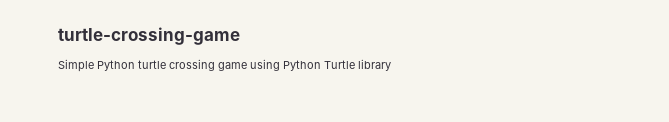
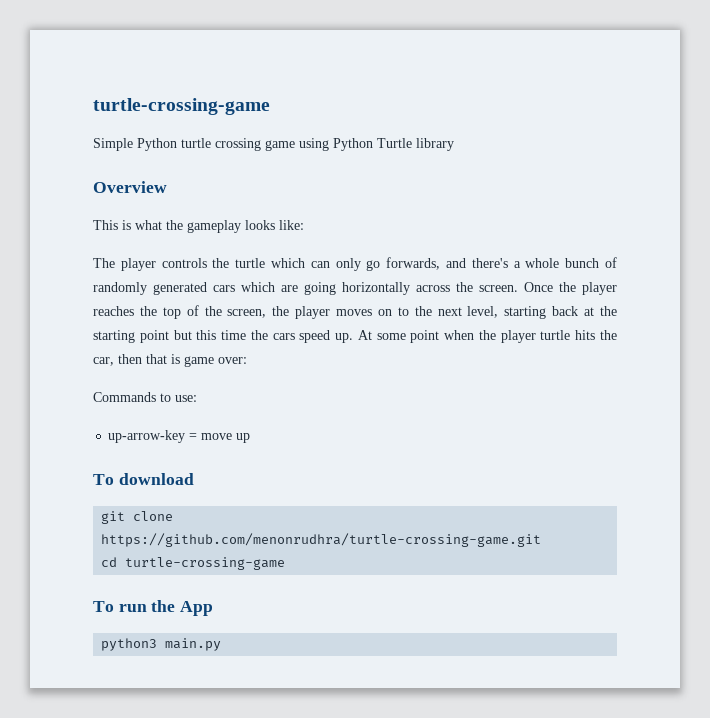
(391, 65) none -> [93,181,167,193] [93,220,304,233] [93,257,618,271] [93,282,617,295] [93,305,617,319] [93,330,617,343] [93,354,247,367] [93,392,197,402] [108,430,251,443] [93,473,194,485] [101,511,174,524] [101,533,542,547] [101,557,286,570] [93,600,214,616] [101,638,222,651] // Overview // This is what the gameplay looks like: // The player controls the turtle which can only go forwards, and there's a whole bunch of randomly generated cars which are going horizontally across the screen. Once the player reaches the top of the screen, the player moves on to the next level, starting back at the starting point but this time the cars speed up. At some point when the player turtle hits the car, then that is game over: // Commands to use: // up-arrow-key = move up // To download // git clone https://github.com/menonrudhra/turtle-crossing-game.git // cd turtle-crossing-game // To run the App // python3 main.py

